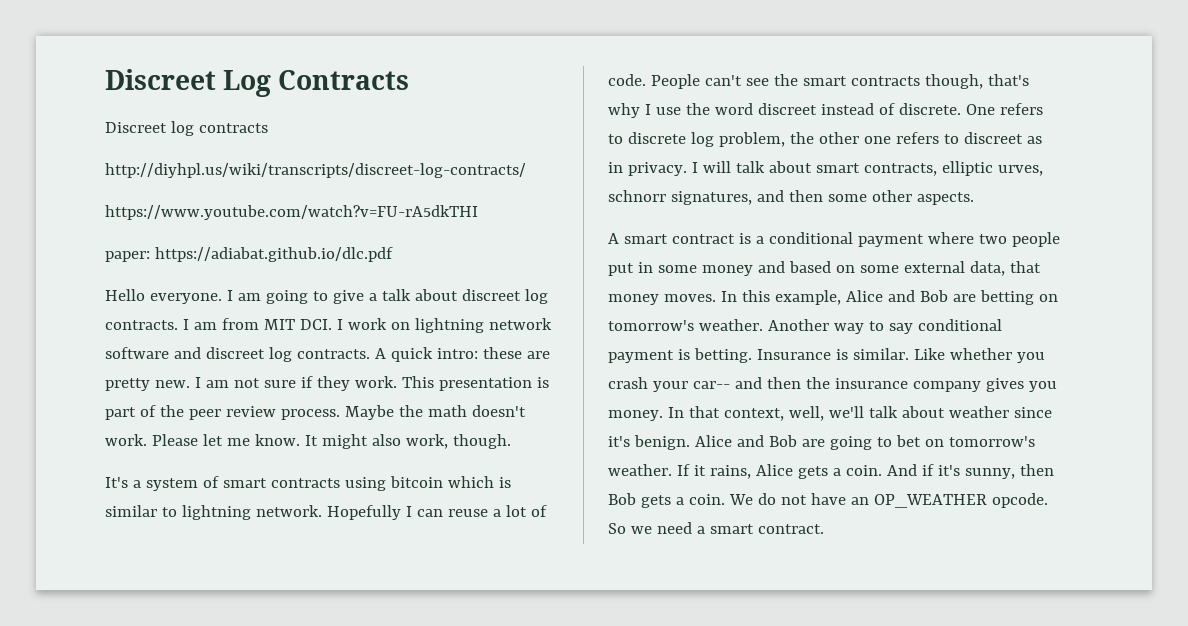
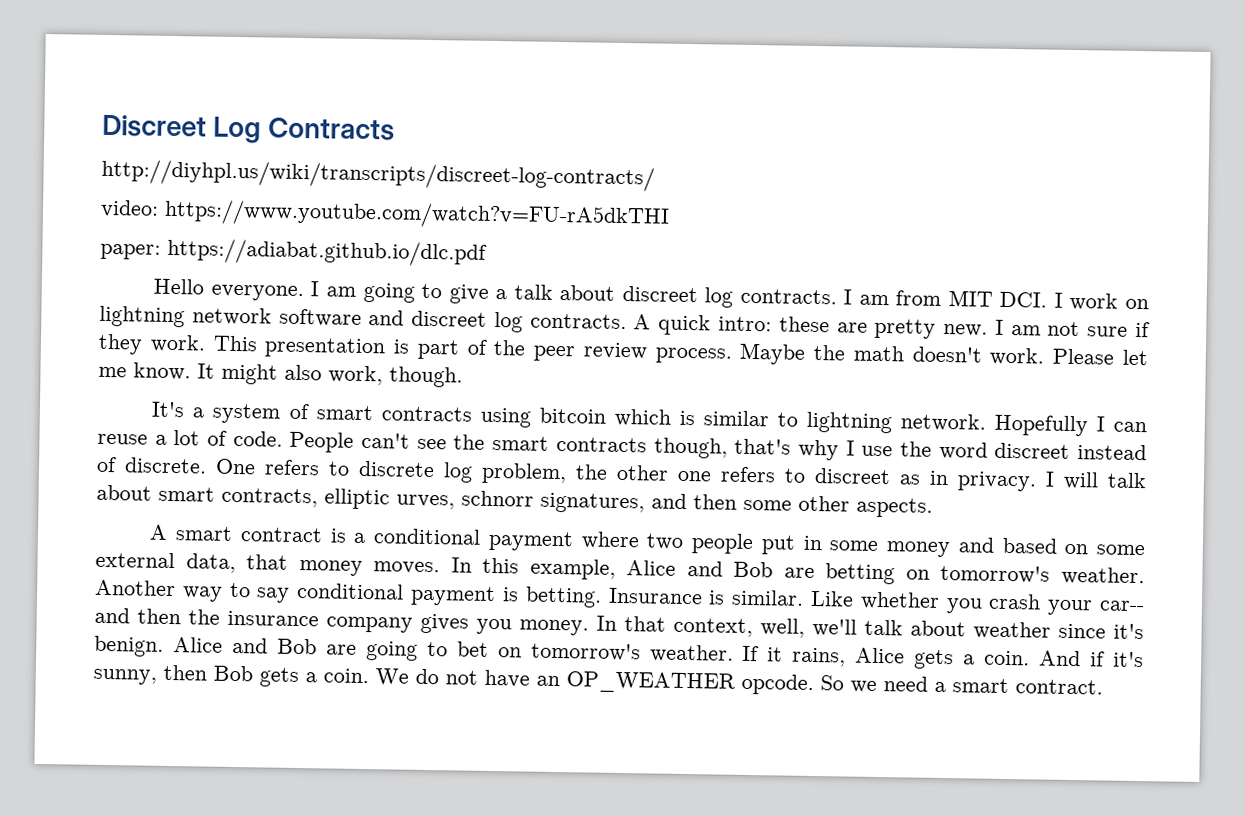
[105,121,268,136] // Discreet log contracts -> (395, 129) none
(526, 170) none -> [100,199,159,218] video:

